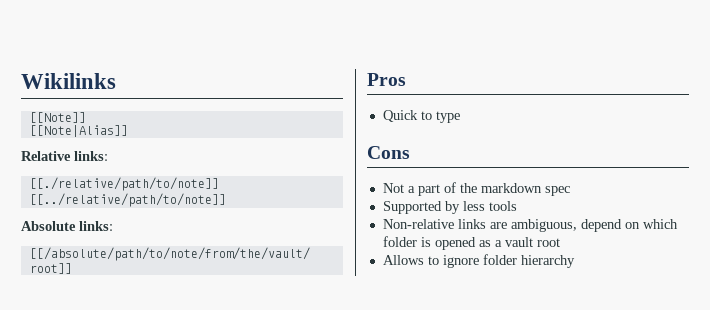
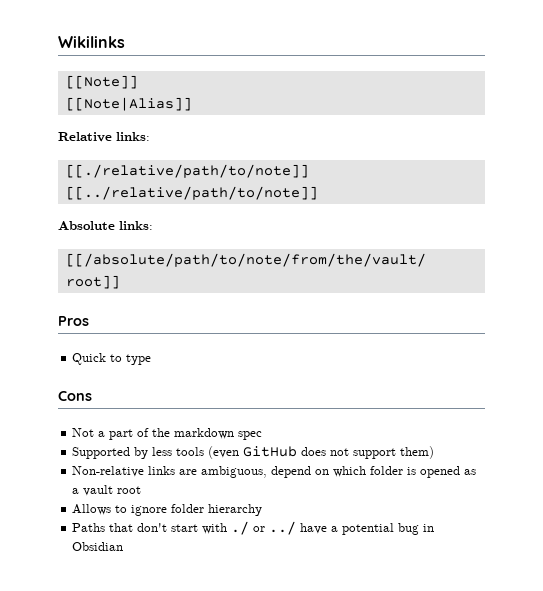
(517, 206) none -> [208,446,435,459] (even GitHub does not support them)
(575, 261) none -> [72,521,435,535] [72,542,124,551] // Paths that don't start with ./ or ../ have a potential bug in Obsidian

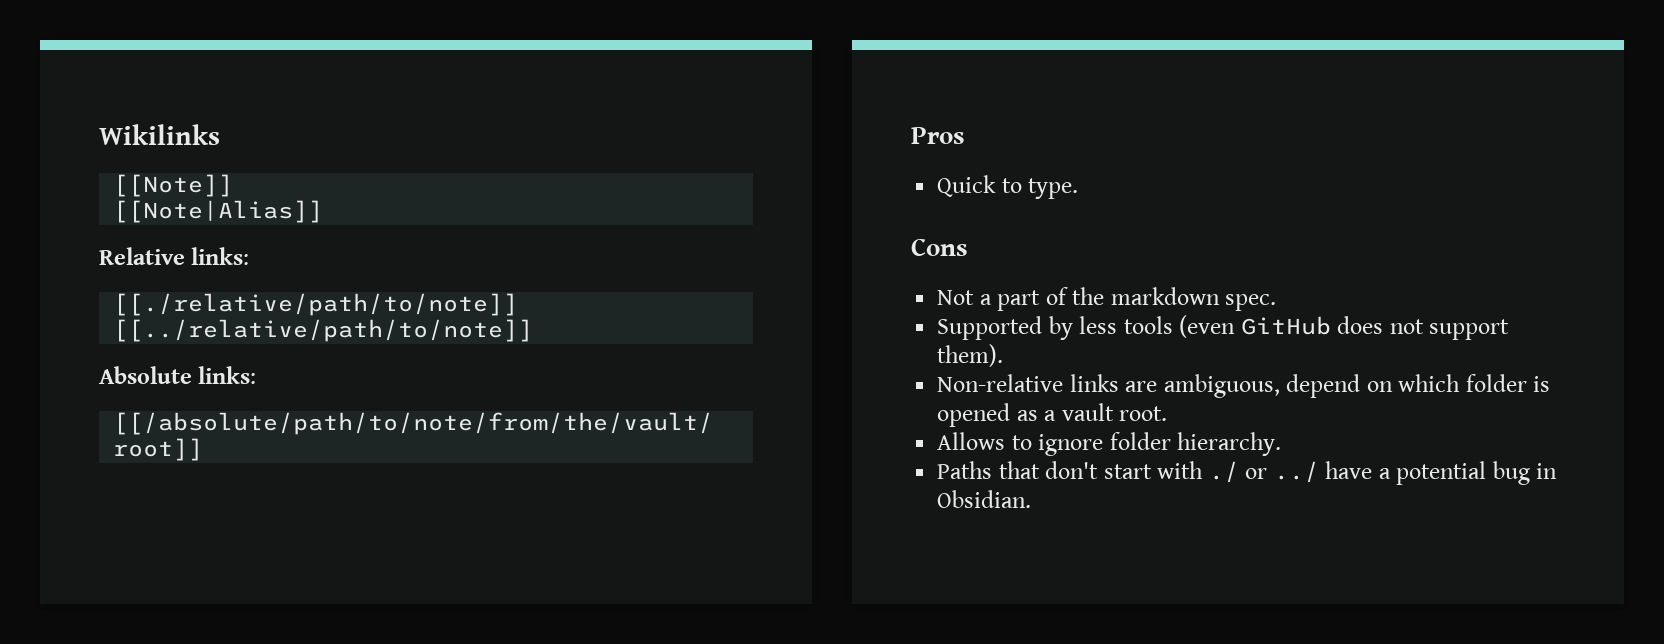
[126,354,152,365] type -> [1028,178,1079,199] type.
[238,431,263,440] spec -> [1225,294,1277,311] spec.
[400,446,435,459] them) -> [937,344,1004,367] them).
[117,486,142,494] root -> [1119,406,1168,421] root.
[208,504,263,516] hierarchy -> [1177,432,1282,456] hierarchy.
[72,542,124,551] Obsidian -> [937,490,1032,508] Obsidian.

